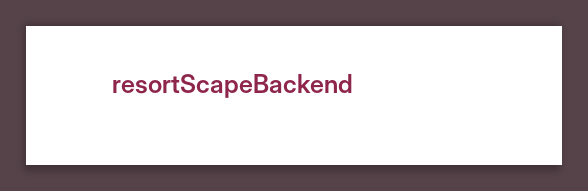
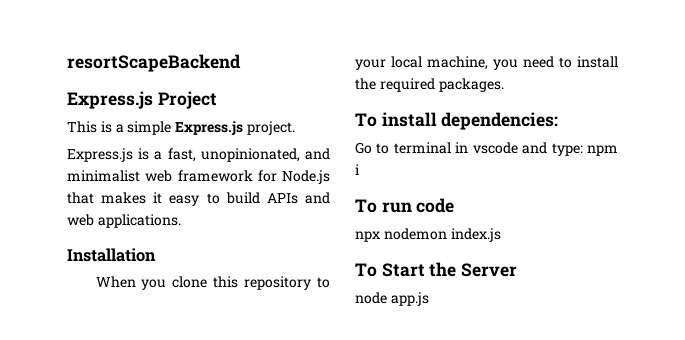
(353, 86) none -> [67,91,217,109] [67,121,295,135] [67,148,330,162] [67,170,330,184] [67,192,330,206] [67,214,181,228] [67,248,156,262] [95,276,330,290] [355,56,618,70] [355,78,504,92] [355,112,559,130] [355,142,618,156] [355,164,360,175] [355,198,455,213] [355,228,501,242] [355,262,518,277] [355,292,429,306] // Express.js Project // This is a simple Express.js project. // Express.js is a fast, unopinionated, and minimalist web framework for Node.js that makes it easy to build APIs and web applications. // Installation // When you clone this repository to your local machine, you need to install the required packages. // To install dependencies: // Go to terminal in vscode and type: npm i // To run code // npx nodemon index.js // To Start the Server // node app.js

